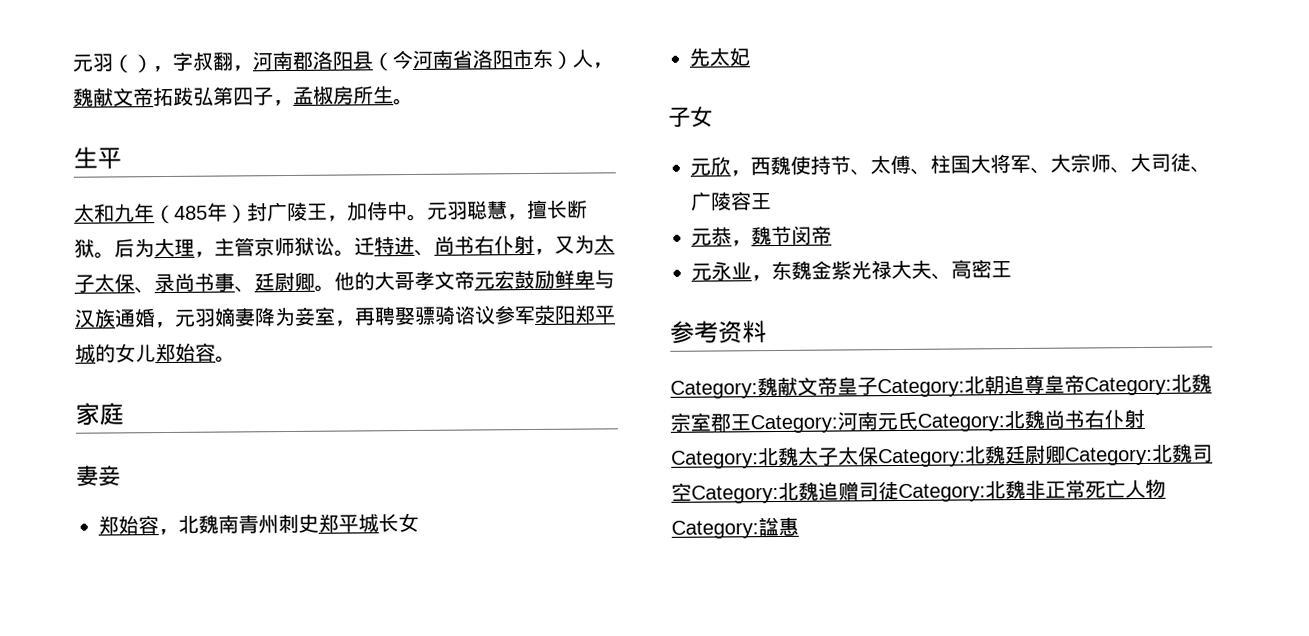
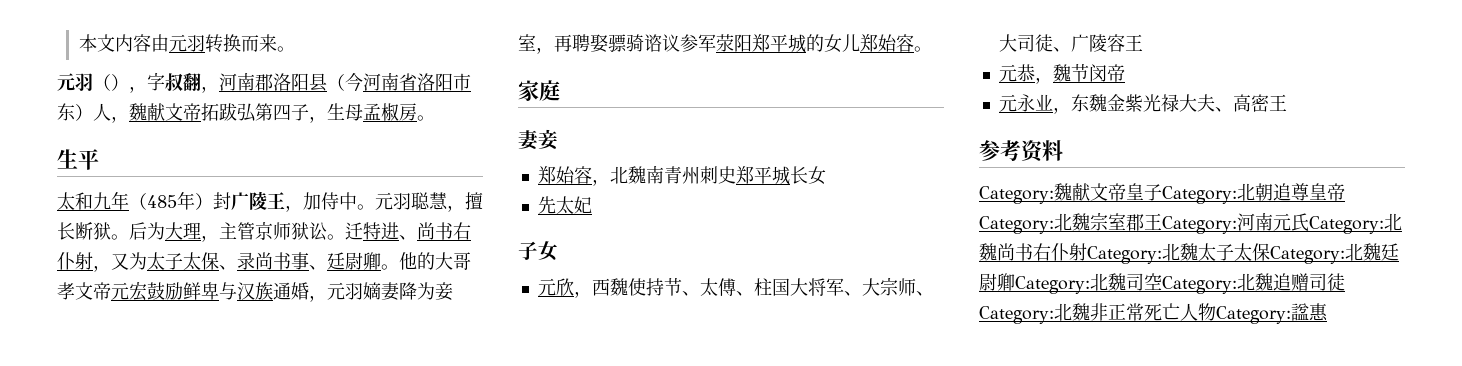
(72, 63) none -> [78,34,295,53] 本文内容由元羽转换而来。 //
[293,85,394,105] 孟椒房所生 -> [327,103,417,121] 生母孟椒房

